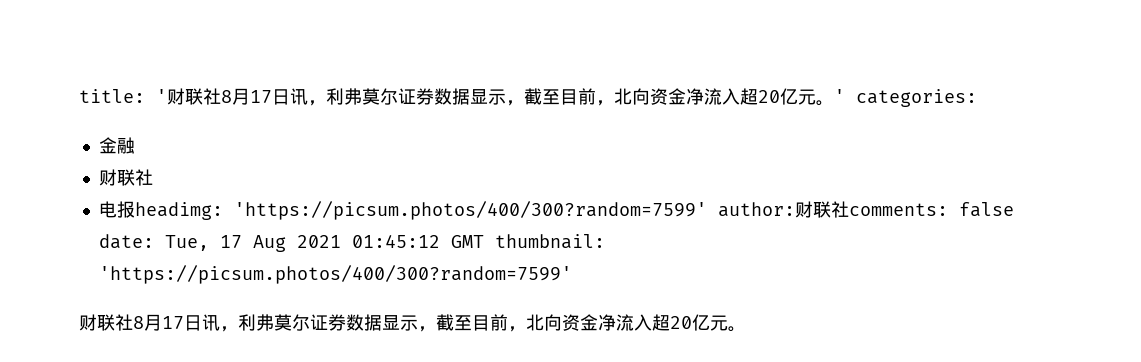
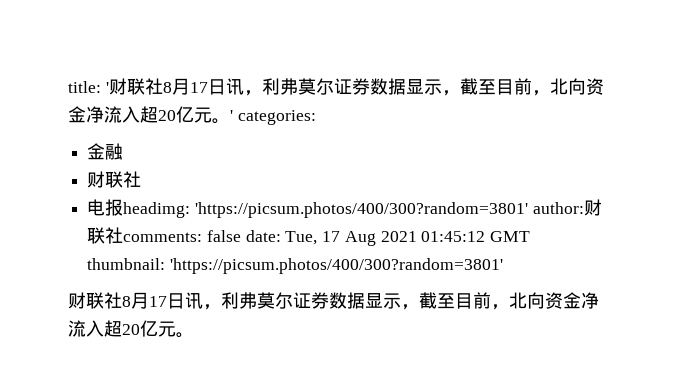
[233,201,707,220] 'https://picsum.photos/400/300?random=7599' -> [194,202,528,218] 'https://picsum.photos/400/300?random=3801'
[98,265,572,284] 'https://picsum.photos/400/300?random=7599' -> [169,258,503,274] 'https://picsum.photos/400/300?random=3801'

